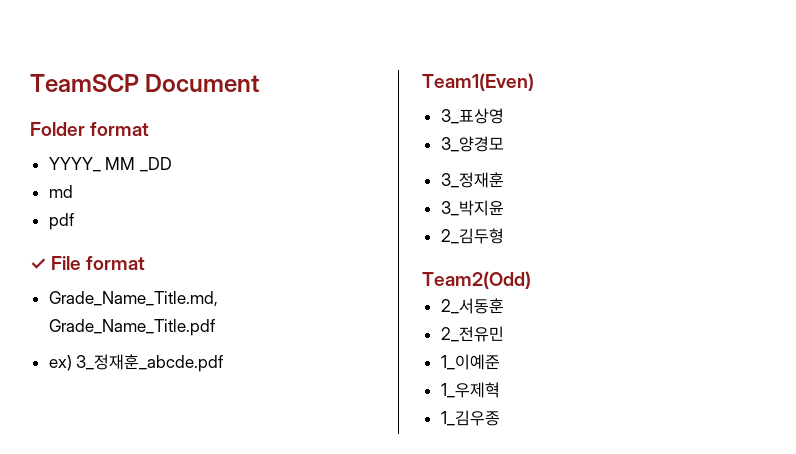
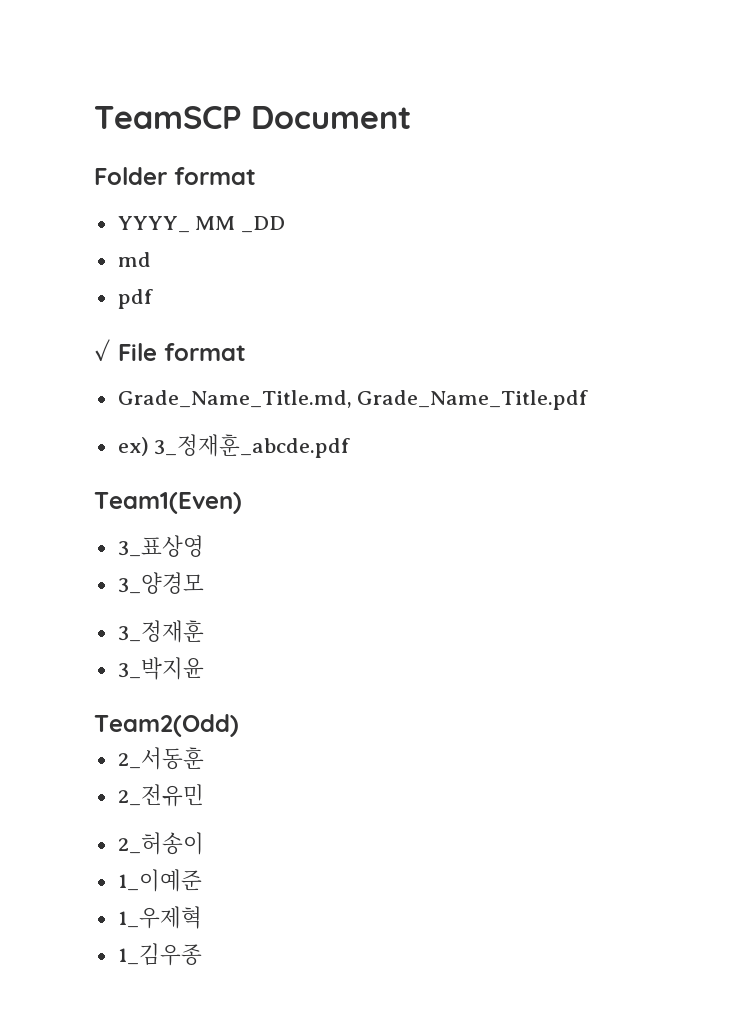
[440,228,504,244] // 2_김두형 -> (204, 668) none
(504, 334) none -> [117,832,204,855] // 2_허송이

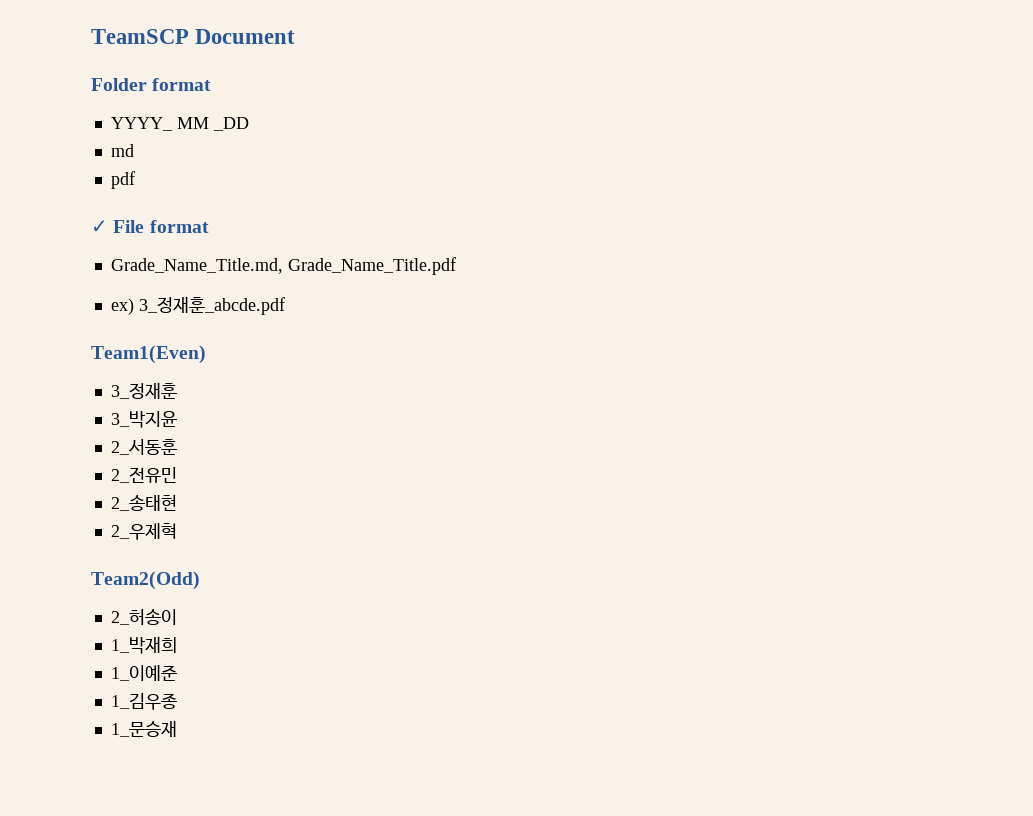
[117,535,204,557] [117,572,204,594] // 3_표상영 // 3_양경모 -> (206, 354) none
[94,714,239,737] // Team2(Odd) -> (177, 419) none
(204, 795) none -> [110,494,177,511] [110,523,177,540] [91,571,200,590] // 2_송태현 // 2_우제혁 // Team2(Odd)
(204, 843) none -> [110,636,177,654] // 1_박재희
[117,906,202,929] [117,943,202,966] 1_우제혁 // 1_김우종 -> [110,693,177,710] [110,720,177,737] 1_김우종 // 1_문승재

